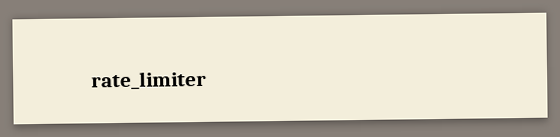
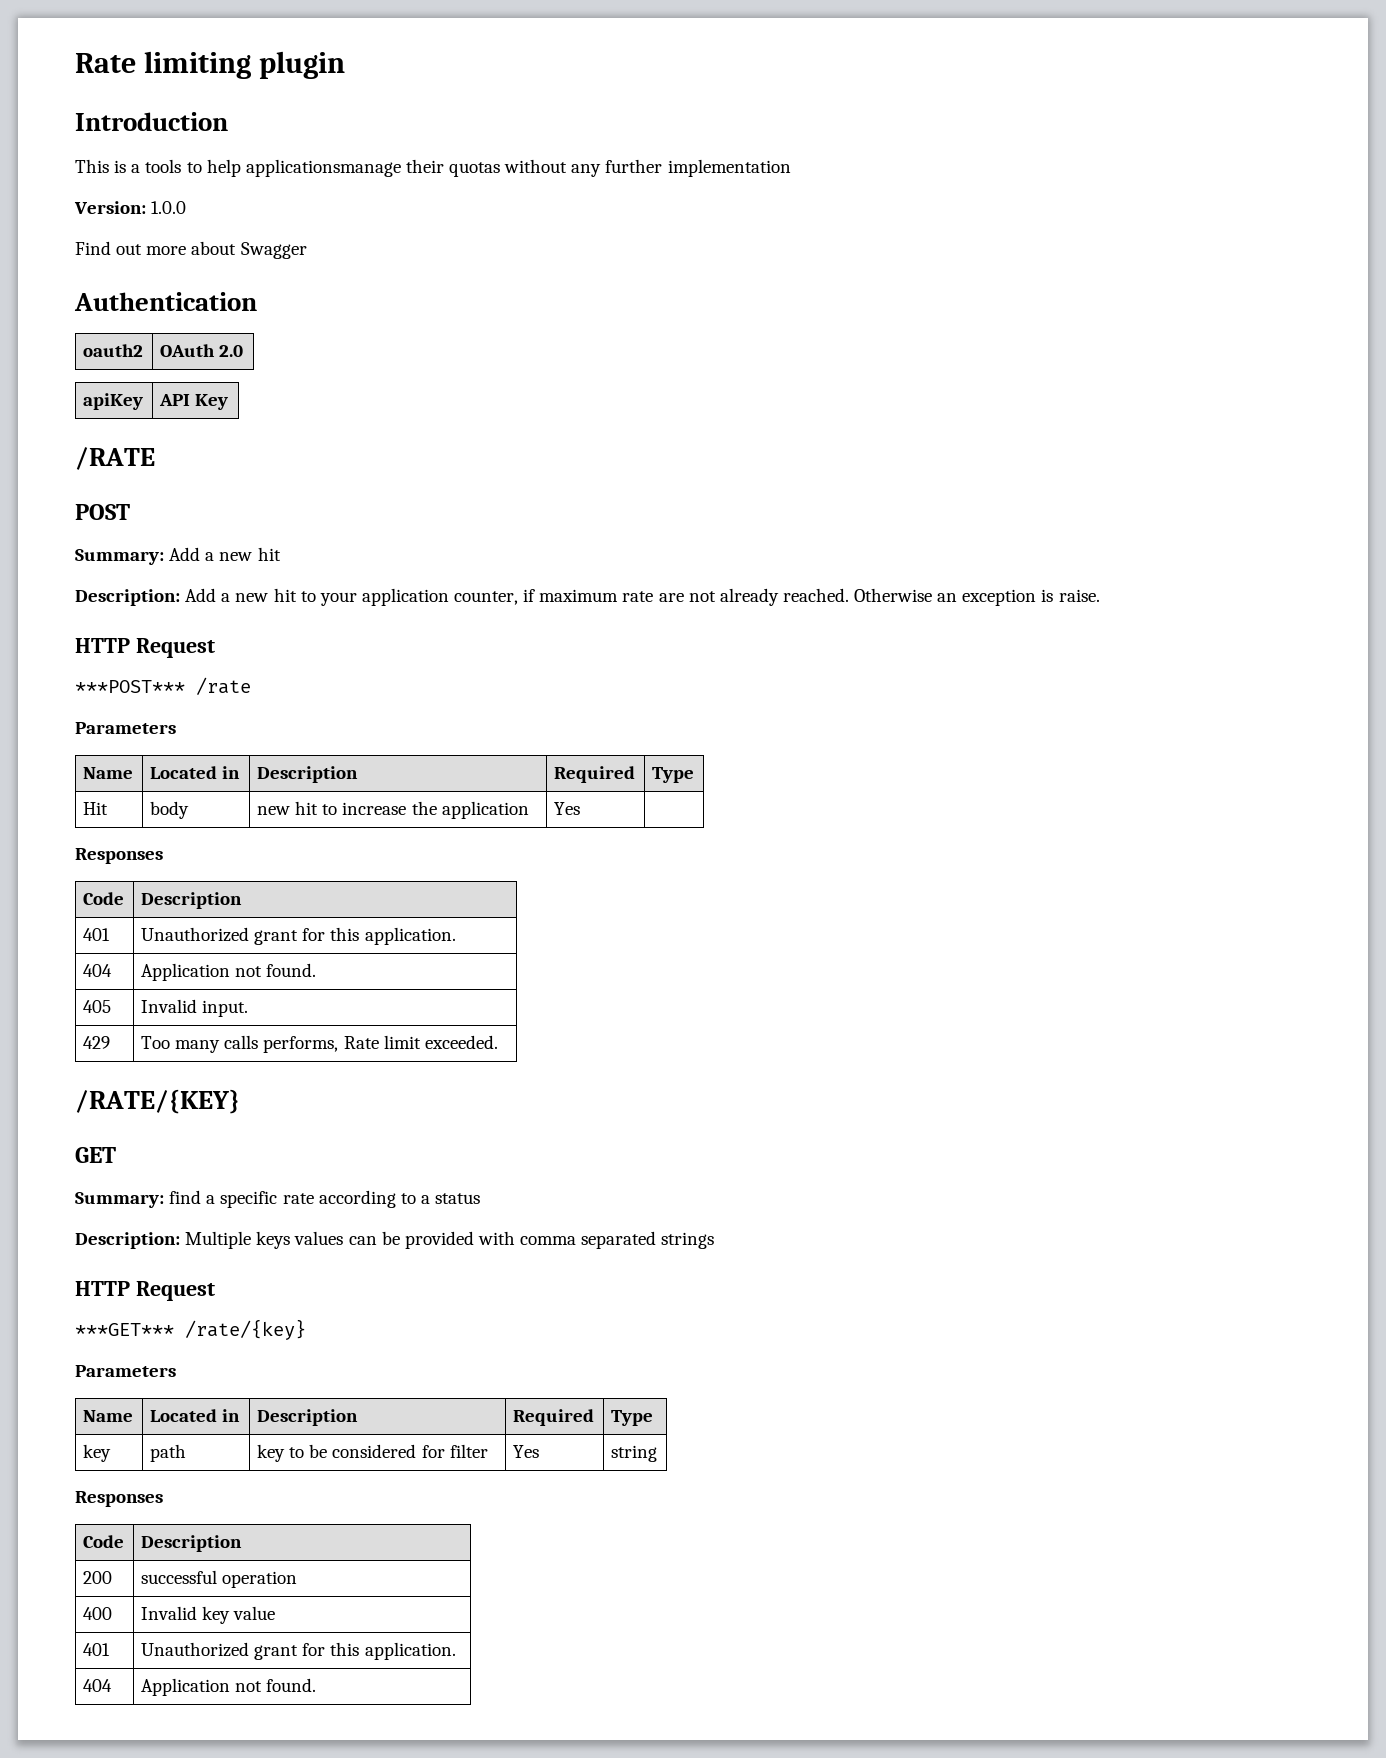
[91,70,207,91] rate_limiter -> [75,51,346,79] [75,112,228,131] [75,159,791,177] [74,201,187,214] [75,241,307,259] [74,292,257,311] [83,344,144,357] [160,344,244,357] [83,393,144,410] [159,394,229,410] [75,447,155,470] [75,504,130,520] [75,547,281,565] [75,588,1100,606] [75,638,215,658] [75,677,251,695] [75,722,176,734] [83,767,134,779] [150,766,241,779] [257,766,359,783] [554,766,636,783] [652,767,695,783] [83,802,109,815] [150,801,190,819] [257,801,529,819] [554,802,581,815] [75,848,163,864] [83,892,125,905] [141,892,243,909] [83,928,111,941] [141,927,456,945] [83,964,113,977] [141,963,317,981] [83,1000,112,1013] [141,999,249,1017] [83,1036,111,1049] [141,1035,498,1053] [75,1089,240,1114] [75,1147,116,1163] [75,1190,481,1208] [75,1231,715,1249] [75,1281,215,1301] [75,1319,306,1340] [75,1365,176,1377] [83,1410,134,1422] [150,1409,241,1422] [257,1409,359,1426] [513,1409,595,1426] [611,1410,654,1426] [83,1444,112,1462] [150,1444,187,1462] [257,1444,488,1462] [513,1445,540,1458] [611,1445,658,1462] [75,1491,163,1507] [83,1535,125,1548] [141,1535,243,1552] [83,1571,113,1584] [141,1570,298,1588] [83,1607,113,1620] [141,1606,276,1624] [83,1643,111,1656] [141,1642,456,1660] [83,1679,113,1692] [141,1678,317,1696] Rate limiting plugin // Introduction // This is a tools to help applicationsmanage their quotas without any further implementation // Version: 1.0.0 // Find out more about Swagger // Authentication // oauth2 | OAuth 2.0 // apiKey | API Key // /RATE // POST // Summary: Add a new hit // Description: Add a new hit to your application counter, if maximum rate are not already reached. Otherwise an exception is raise. // HTTP Request // ***POST*** /rate // Parameters // Name | Located in | Description | Required | Type // Hit | body | new hit to increase the application | Yes | // Responses // Code | Description // 401 | Unauthorized grant for this application. // 404 | Application not found. // 405 | Invalid input. // 429 | Too many calls performs, Rate limit exceeded. // /RATE/{KEY} // GET // Summary: find a specific rate according to a status // Description: Multiple keys values can be provided with comma separated strings // HTTP Request // ***GET*** /rate/{key} // Parameters // Name | Located in | Description | Required | Type // key | path | key to be considered for filter | Yes | string // Responses // Code | Description // 200 | successful operation // 400 | Invalid key value // 401 | Unauthorized grant for this application. // 404 | Application not found.

